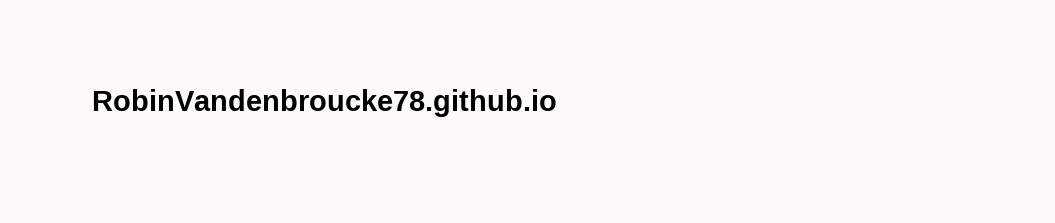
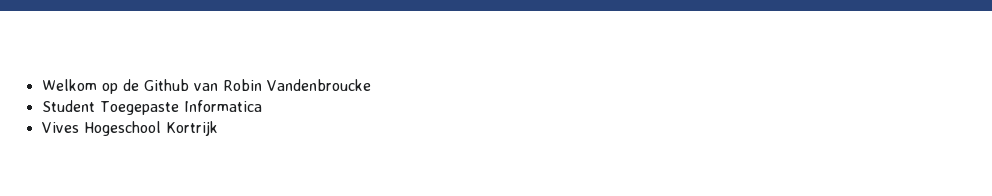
[92,89,557,117] RobinVandenbroucke78.github.io -> [41,79,371,94] [41,100,262,115] [41,121,218,136] Welkom op de Github van Robin Vandenbroucke // Student Toegepaste Informatica // Vives Hogeschool Kortrijk

